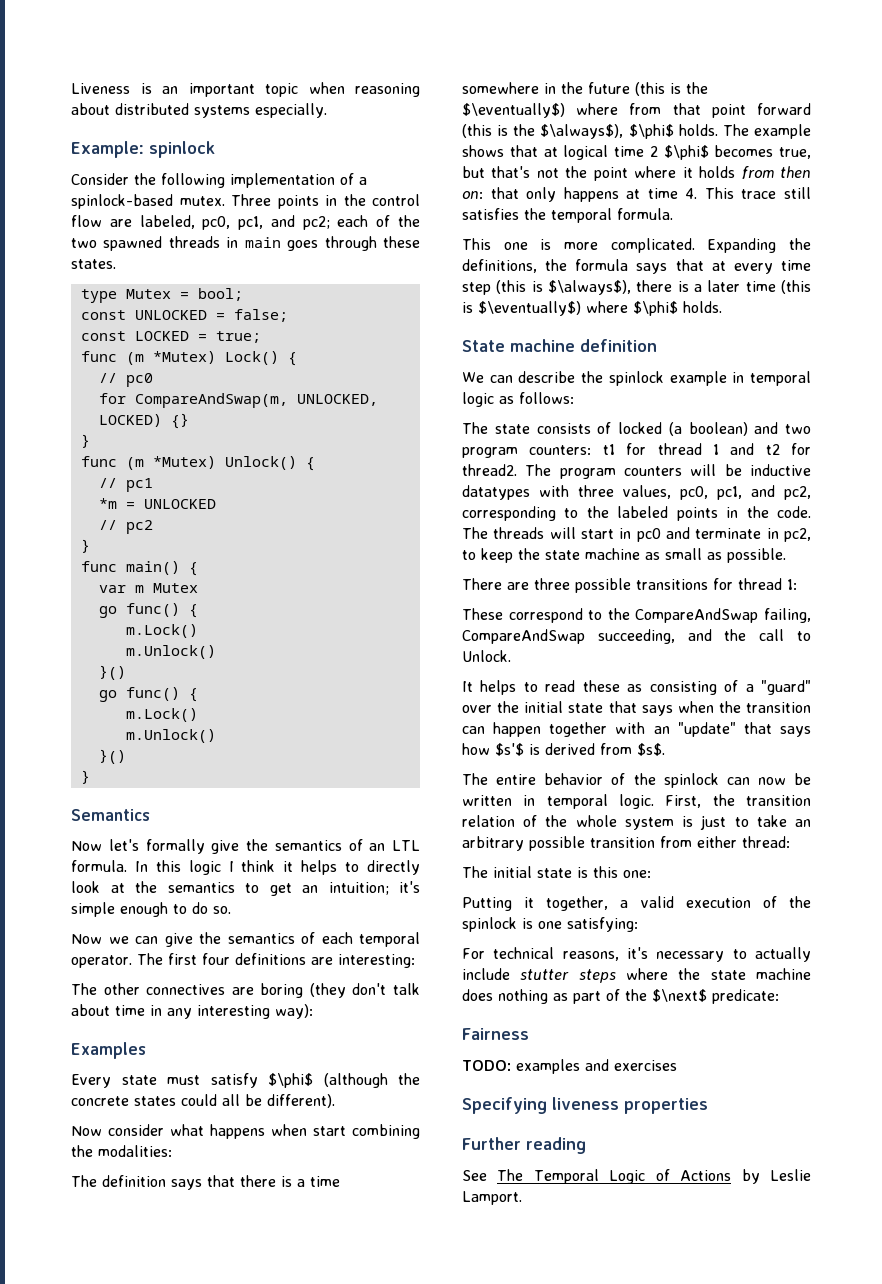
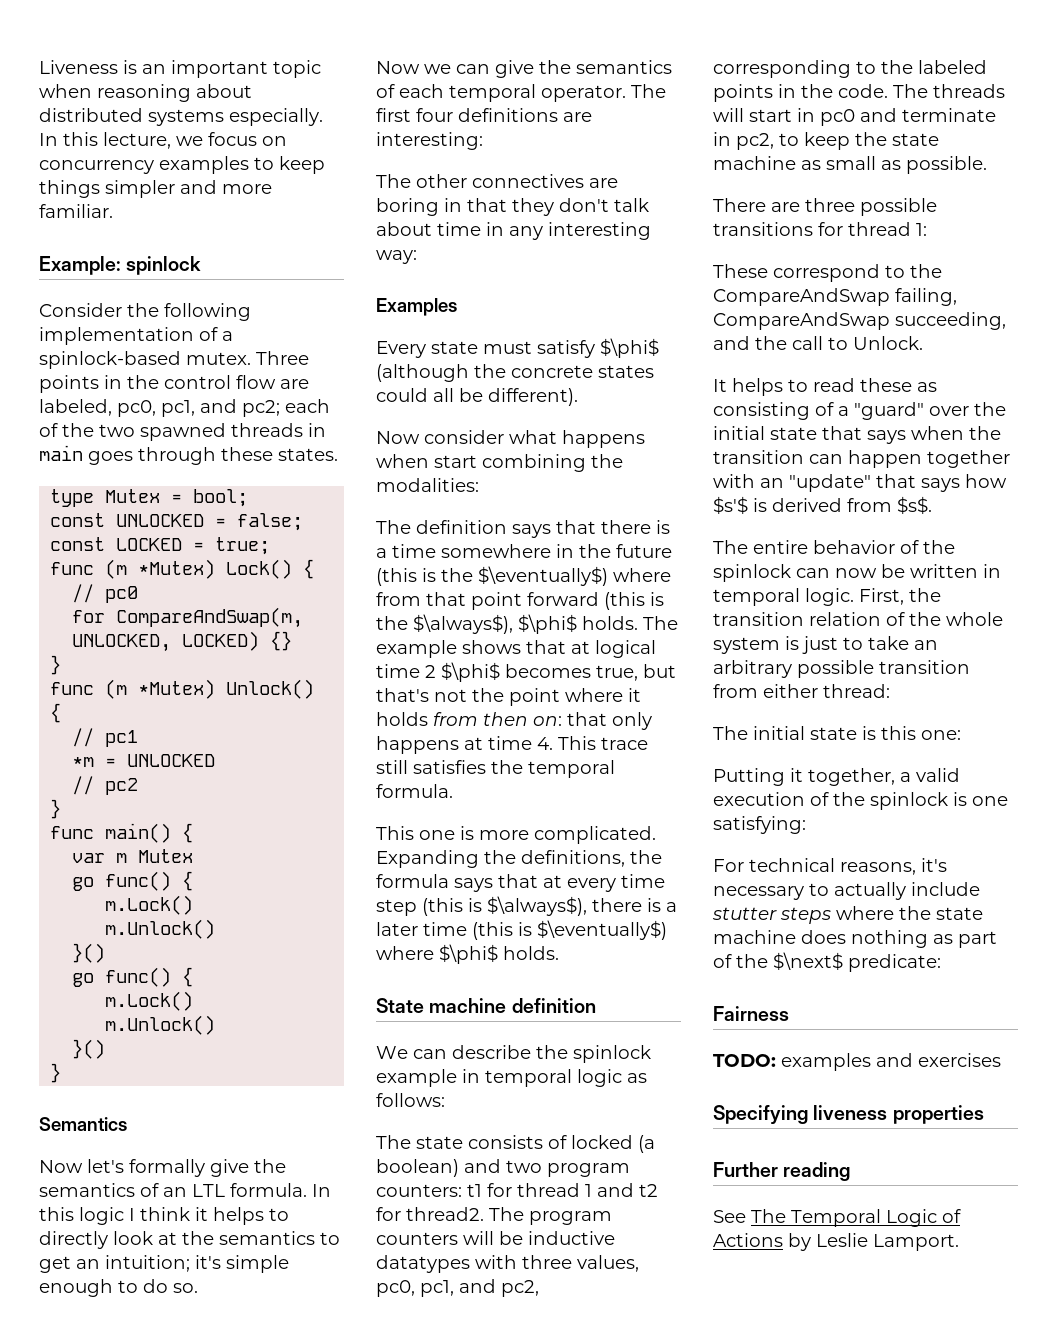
(327, 110) none -> [39,132,287,149] [39,156,325,174] [39,180,272,198] [39,204,113,218] In this lecture, we focus on concurrency examples to keep things simpler and more familiar.
[309,983,346,998] (they -> [444,198,554,216] in that they
[275,1004,313,1019] way): -> [376,250,417,264] way:

